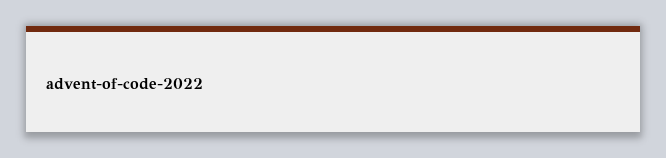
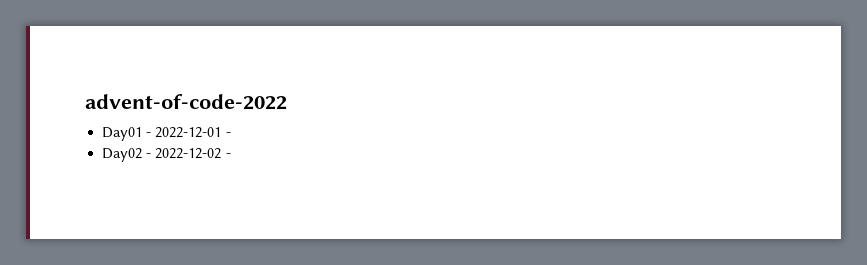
(203, 84) none -> [102,127,231,141] [102,148,231,162] // Day01 - 2022-12-01 - // Day02 - 2022-12-02 -

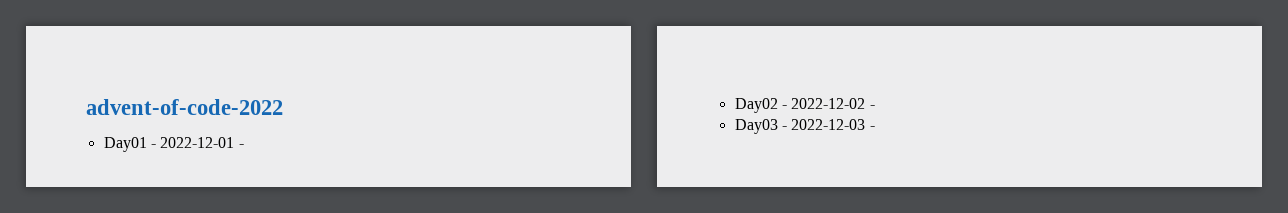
(231, 155) none -> [734,119,875,134] // Day03 - 2022-12-03 -

